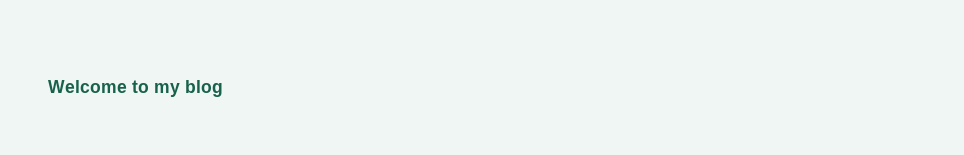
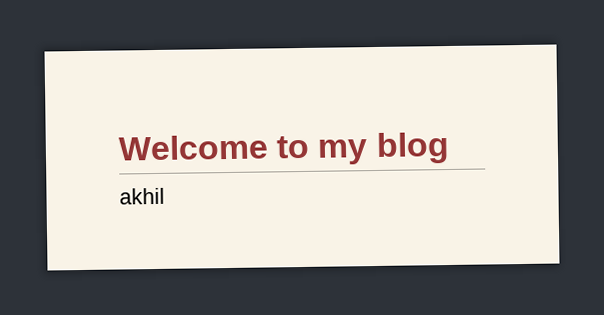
(223, 88) none -> [119,187,165,205] // akhil

